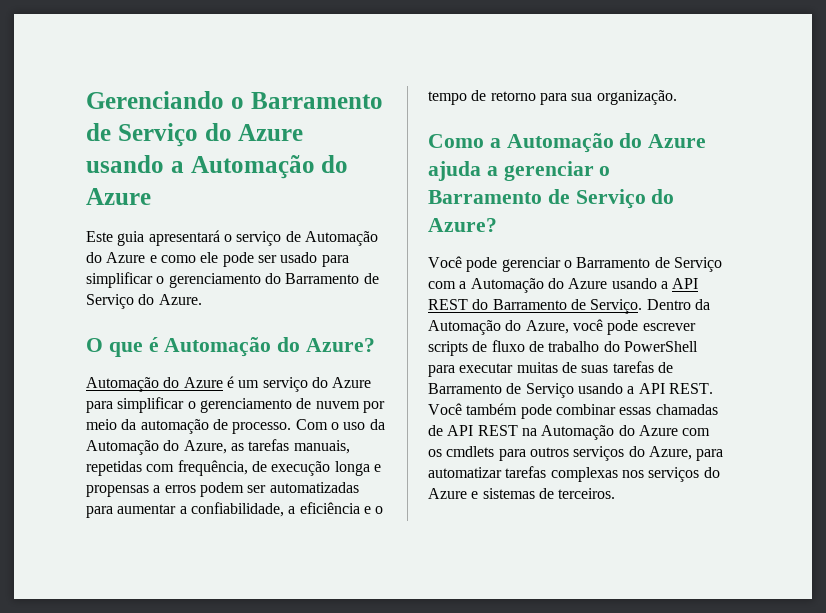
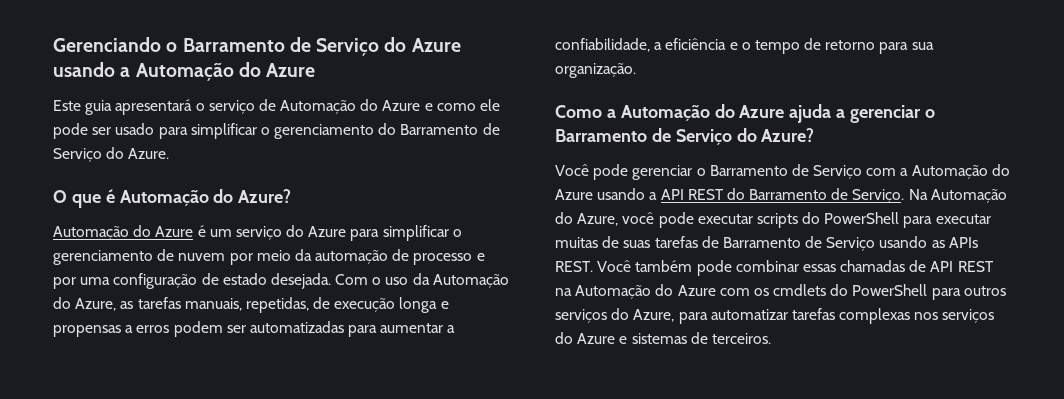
[232,422,292,434] processo. -> [413,253,485,265] [53,273,331,289] processo e por uma configuração de estado desejada.
[86,460,248,476] repetidas com frequência, -> [245,297,309,313] repetidas,
[646,299,710,310] Dentro da -> [908,189,928,200] Na
[642,323,696,331] [428,340,600,356] escrever scripts de fluxo de trabalho -> [697,213,798,228] executar scripts
[627,383,665,394] a API -> [931,237,978,248] as APIs
(495, 451) none -> [830,284,928,296] do PowerShell

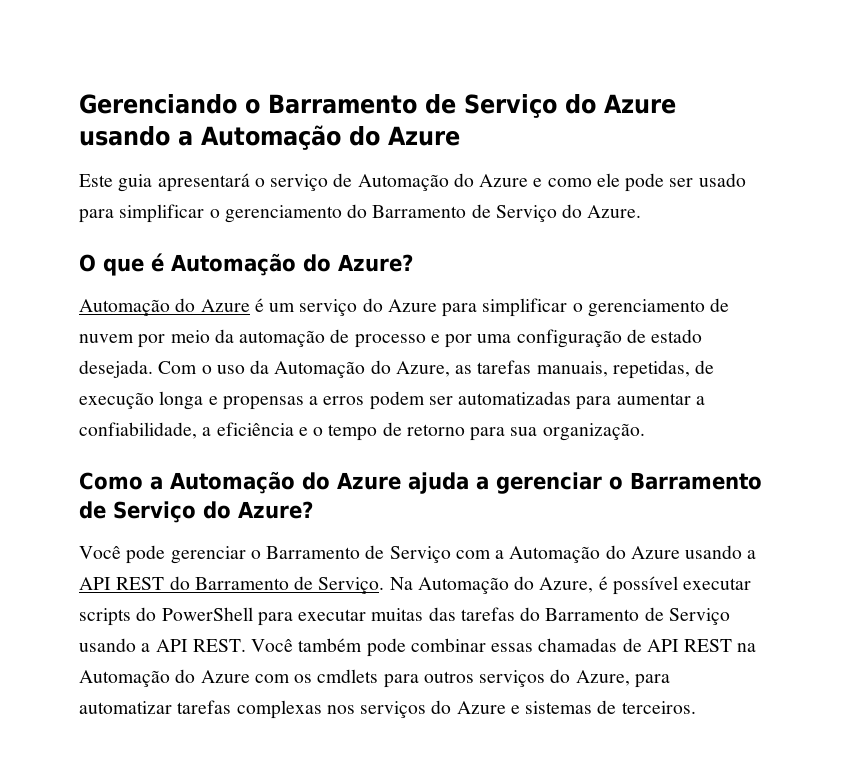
[622,212,694,228] você pode -> [598,576,678,595] é possível
[602,236,719,248] de suas tarefas de -> [428,607,541,621] das tarefas do
[931,237,978,248] as APIs -> [141,639,188,652] a API
[830,284,928,296] do PowerShell -> (379, 676) none

